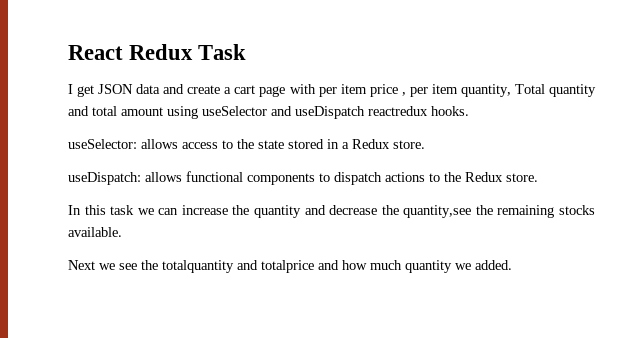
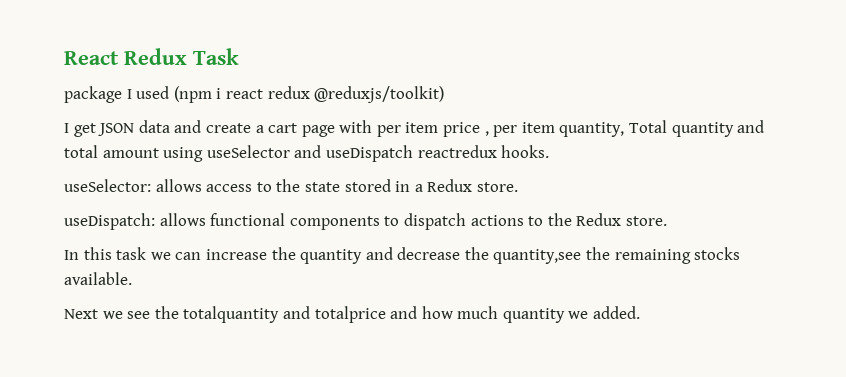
(247, 52) none -> [64,86,445,103] // package I used (npm i react redux @reduxjs/toolkit)

